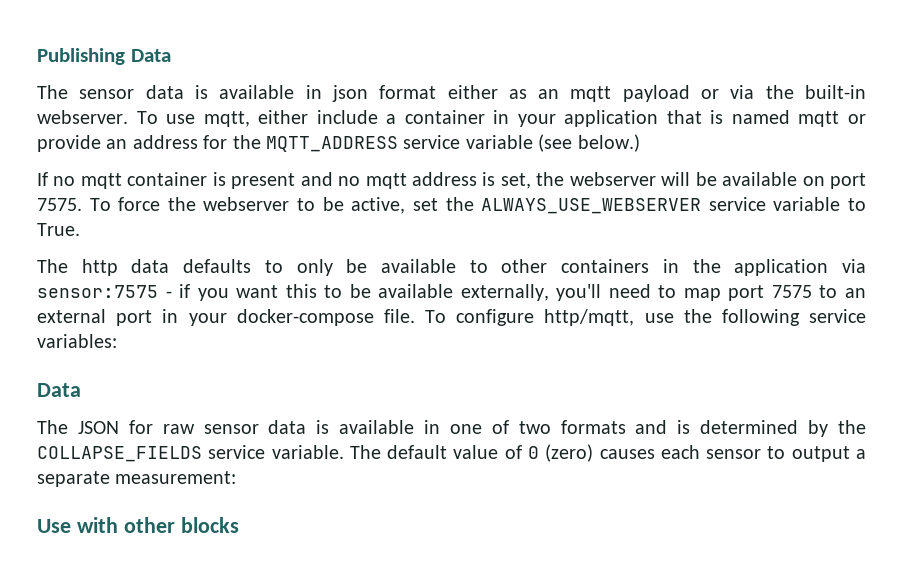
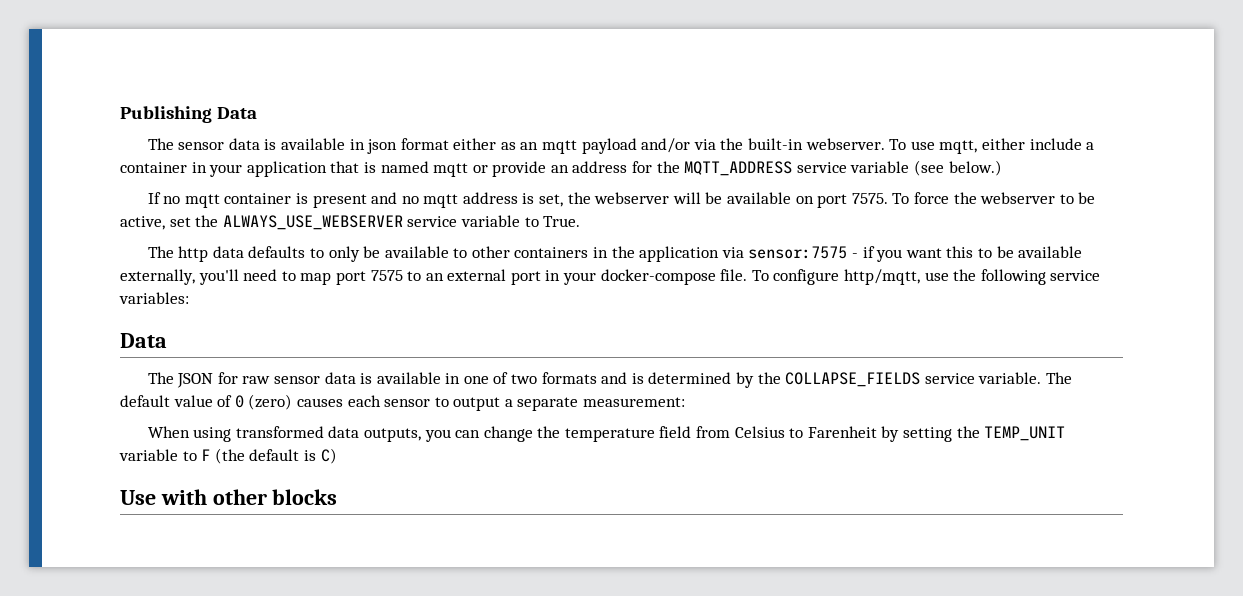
[701,89,720,99] or -> [641,138,691,153] and/or
(237, 477) none -> [147,426,1066,442] [119,448,337,464] // When using transformed data outputs, you can change the temperature field from Celsius to Farenheit by setting the TEMP_UNIT variable to F (the default is C)

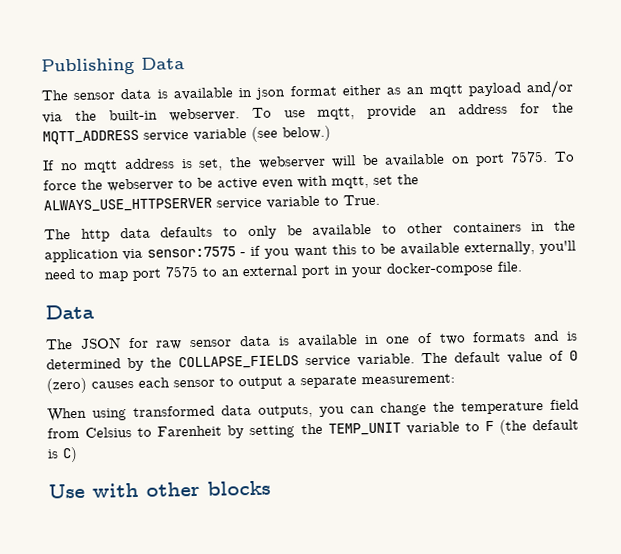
[981,138,1095,150] [120,161,488,177] either include a container in your application that is named mqtt or -> (356, 113) none
[224,192,459,208] container is present and no mqtt -> (119, 166) none
[120,216,165,230] active, -> [217,175,369,190] active even with mqtt,
[222,215,403,230] ALWAYS_USE_WEBSERVER -> [43,197,212,213] ALWAYS_USE_HTTPSERVER
[751,269,1101,285] [119,292,189,304] To configure http/mqtt, use the following service variables: -> (522, 266) none

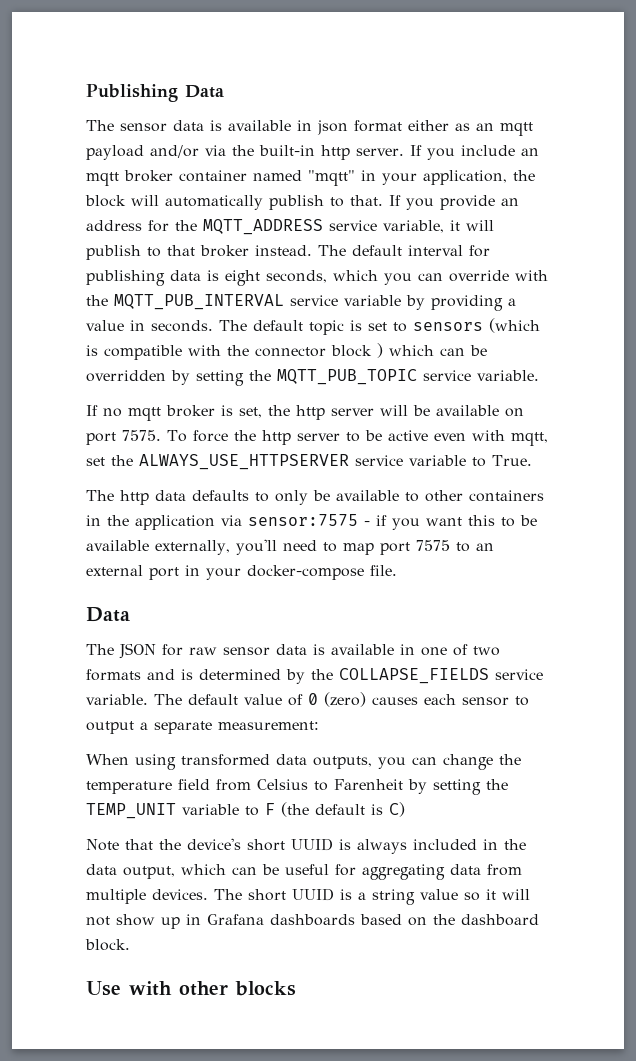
[168,107,356,122] webserver. To use mqtt, -> [321,145,539,160] [86,170,535,186] [85,195,434,210] http server. If you include an mqtt broker container named "mqtt" in your application, the block will automatically publish to that. If you
[193,125,331,142] variable (see below.) -> [383,220,494,233] [86,245,490,260] [86,270,548,286] [86,294,516,311] [86,318,540,335] [86,343,487,360] [86,369,539,386] variable, it will publish to that broker instead. The default interval for publishing data is eight seconds, which you can override with the MQTT_PUB_INTERVAL service variable by providing a value in seconds. The default topic is set to sensors (which is compatible with the connector block ) which can be overridden by setting the MQTT_PUB_TOPIC service variable.
[123,158,175,170] address -> [166,405,215,417] broker
[257,155,326,169] webserver -> [296,405,374,420] http server
[107,178,174,192] webserver -> [261,430,340,445] http server
(78, 454) none -> [86,838,526,854] [86,864,522,880] [86,888,530,905] [86,914,539,929] [85,939,130,951] // Note that the device's short UUID is always included in the data output, which can be useful for aggregating data from multiple devices. The short UUID is a string value so it will not show up in Grafana dashboards based on the dashboard block.

